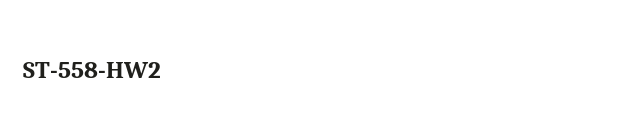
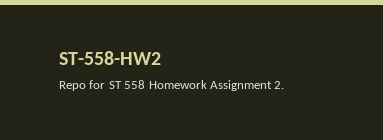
(161, 70) none -> [59,80,285,91] // Repo for ST 558 Homework Assignment 2.

